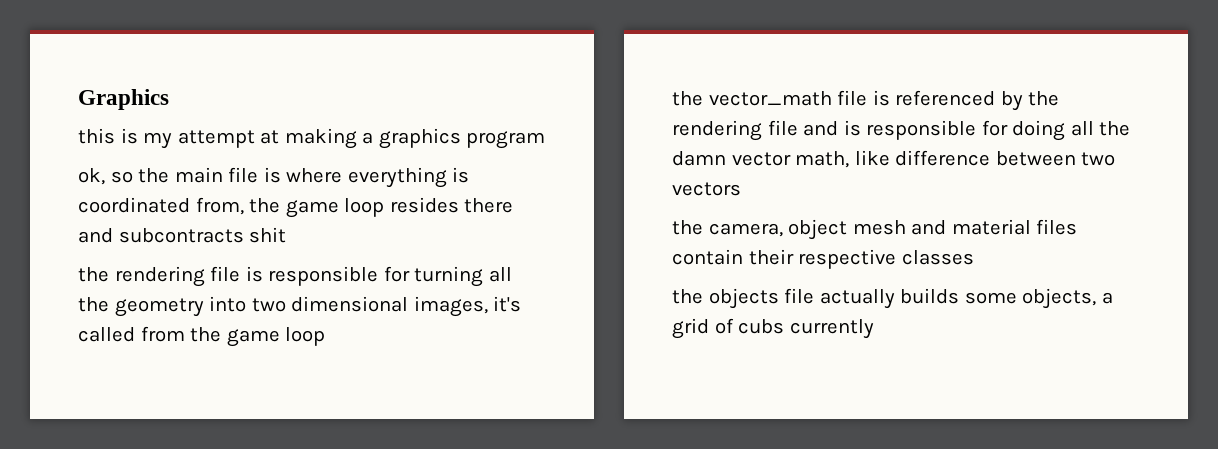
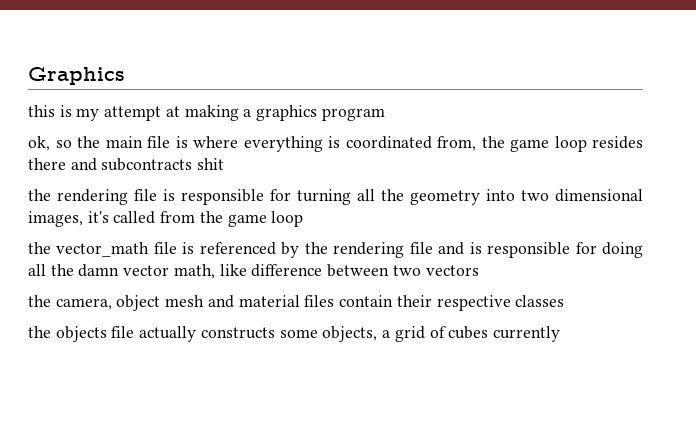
[900,288,960,304] builds -> [200,327,275,339] constructs
[738,319,785,334] cubs -> [448,326,489,339] cubes

